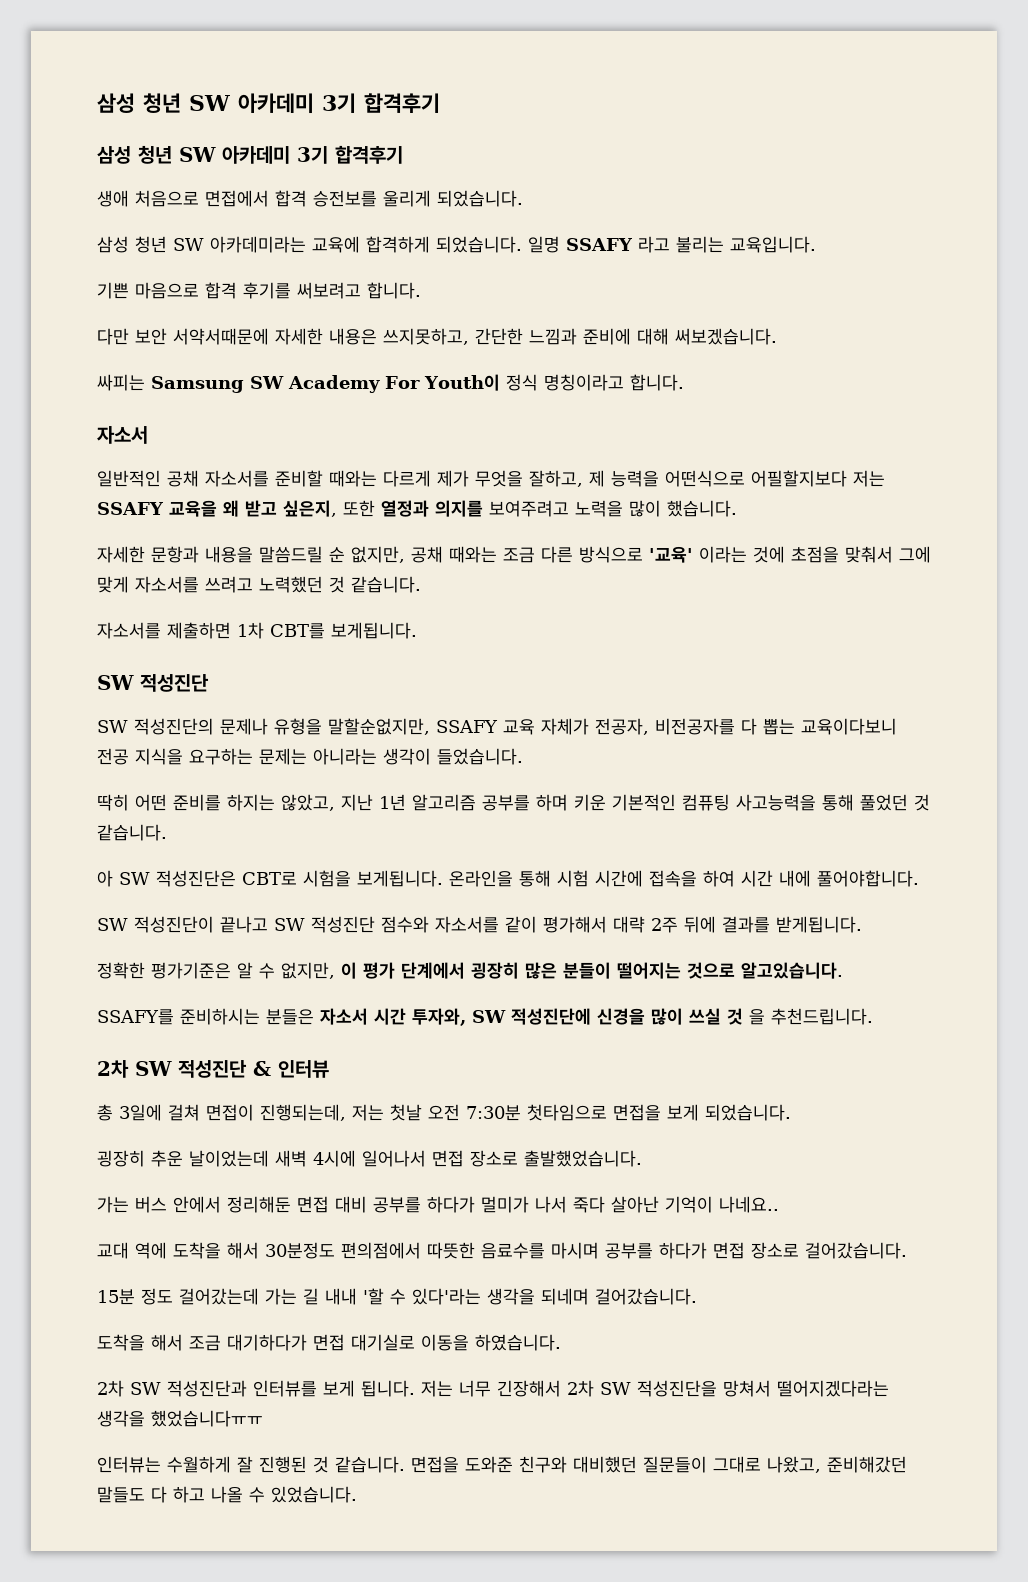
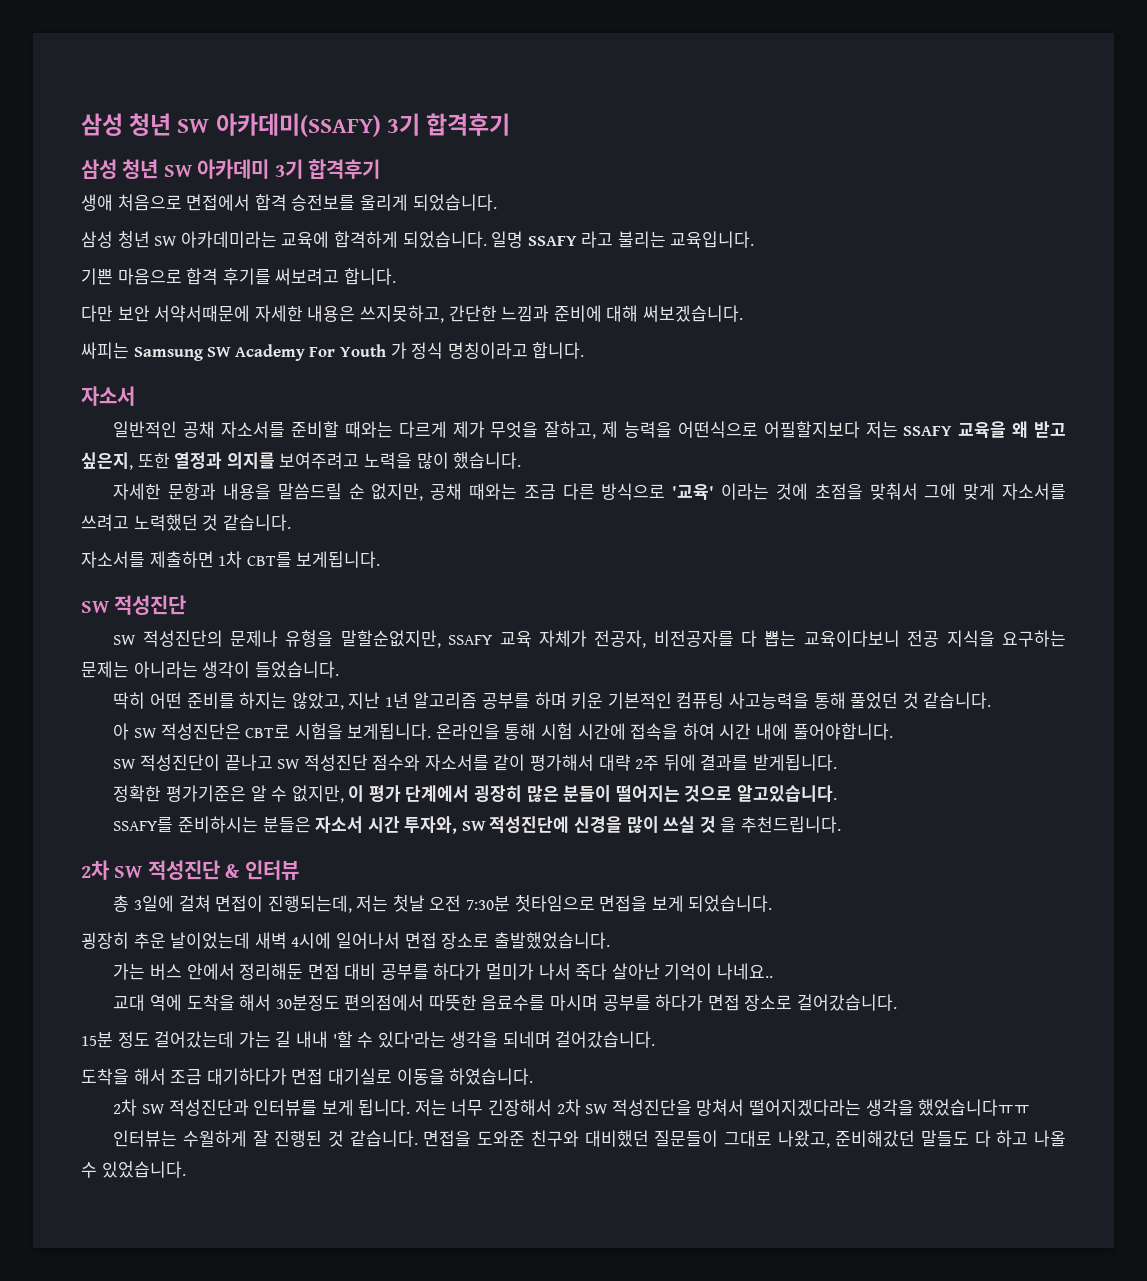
[97,93,314,114] 삼성 청년 SW 아카데미 -> [81,113,381,137] 삼성 청년 SW 아카데미(SSAFY)
[423,374,500,391] Youth이 -> [339,342,407,359] Youth 가

